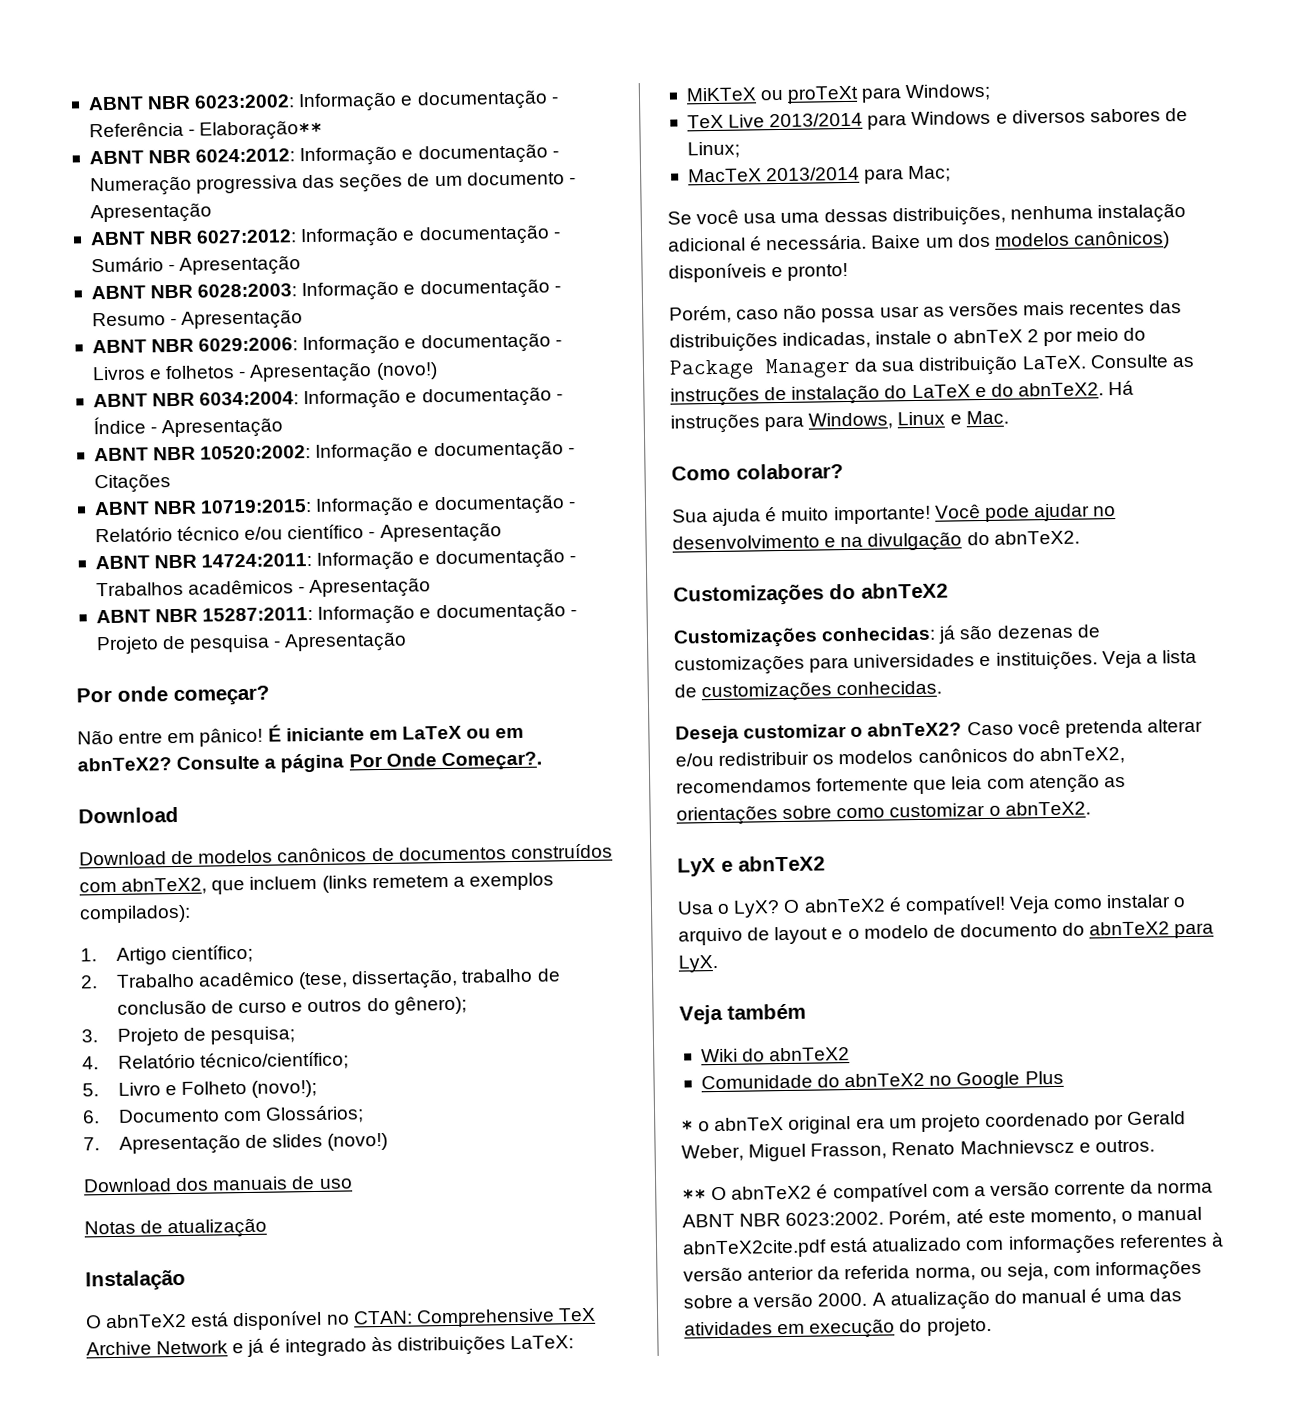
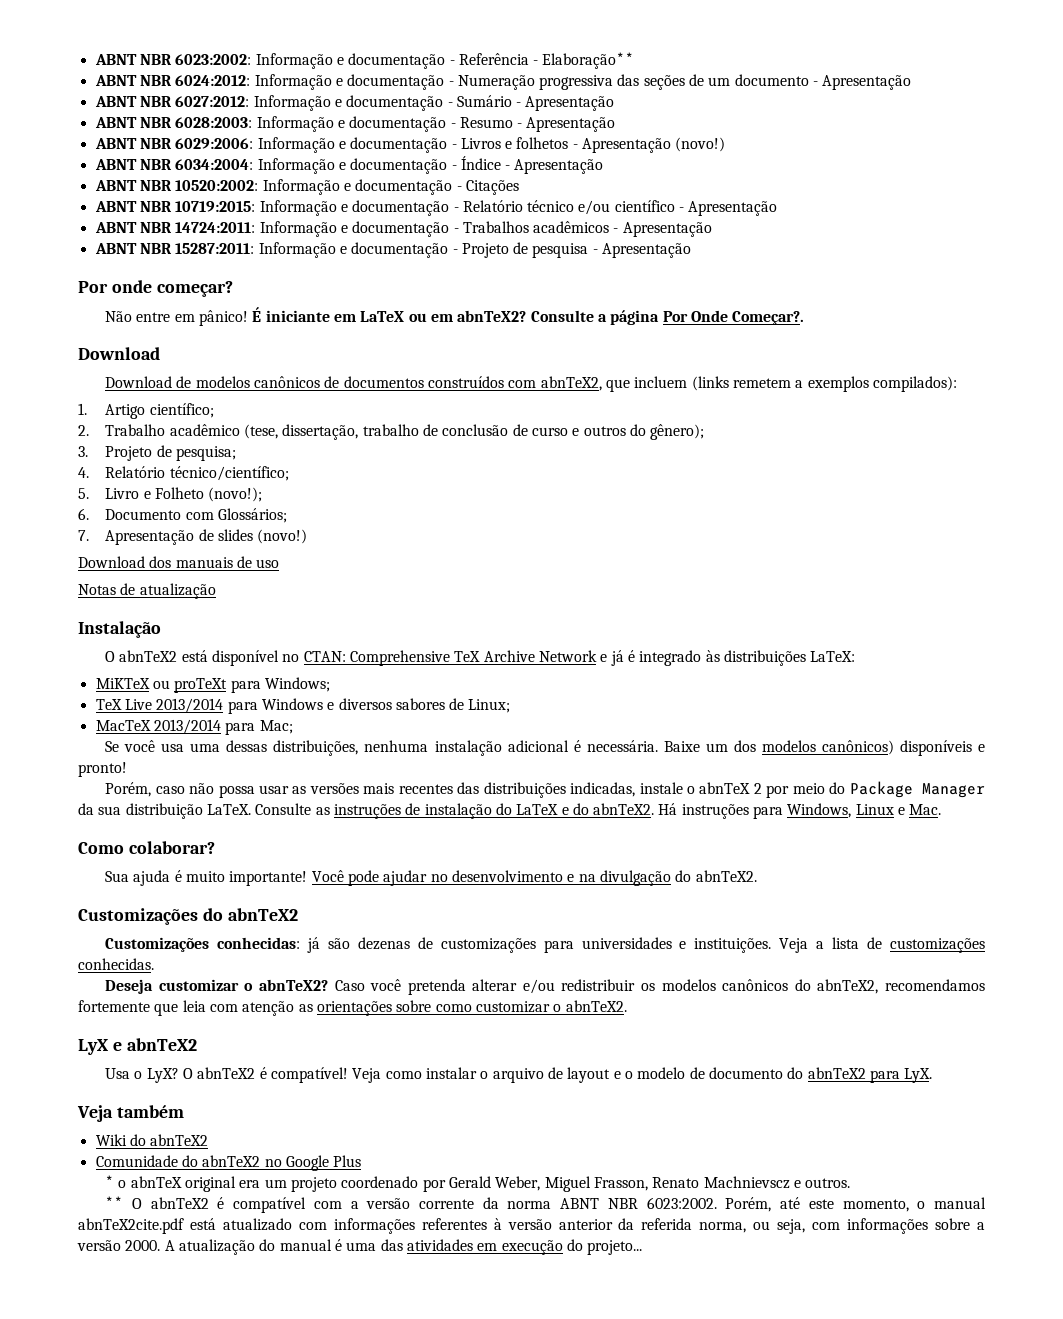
[926,1317,992,1336] projeto. -> [587,1240,643,1255] projeto...

